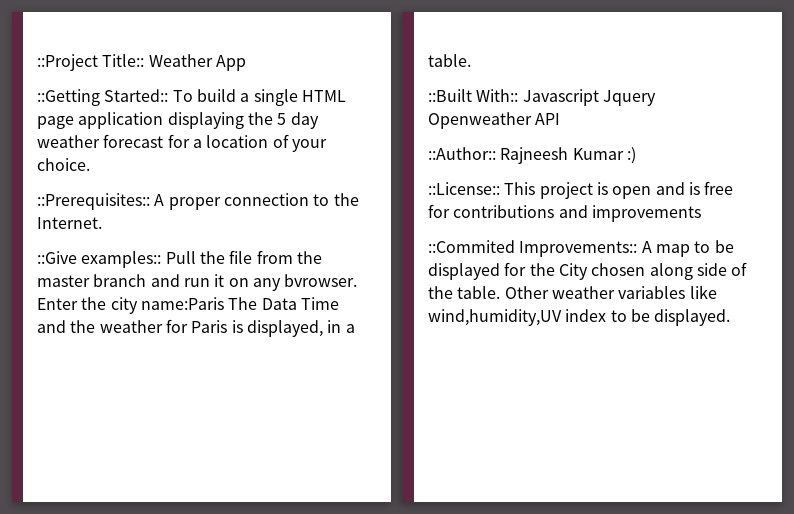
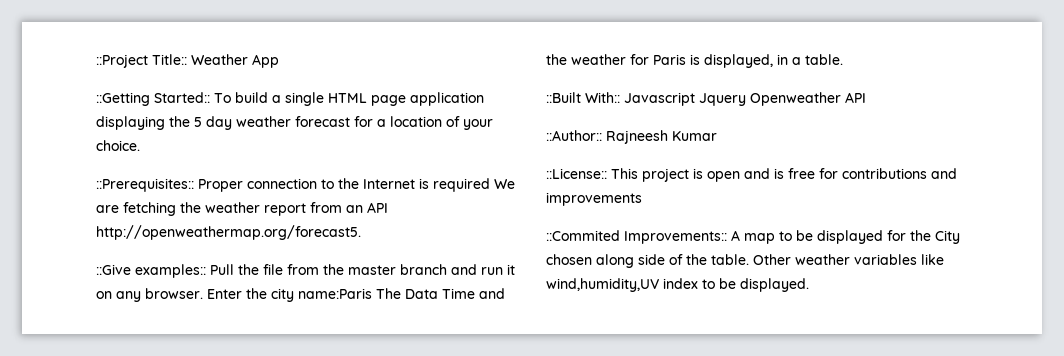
[154,194,221,210] A proper -> [198,179,243,192] Proper
[37,217,102,229] Internet. -> [363,178,515,192] [96,202,388,216] [96,225,361,240] Internet is required We are fetching the weather report from an API http://openweathermap.org/forecast5.
[284,274,358,287] bvrowser. -> [145,288,203,299] browser.
[626,147,636,164] :) -> (717, 136) none

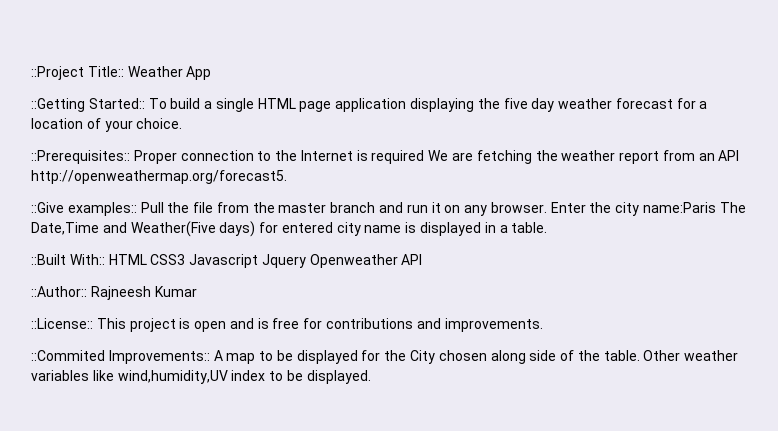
[194,117,202,127] 5 -> [503,98,528,109] five
[405,288,505,299] [546,54,773,68] Data Time and the weather for Paris is displayed, -> [31,221,482,237] Date,Time and Weather(Five days) for entered city name is displayed
(620, 97) none -> [108,254,186,265] HTML CSS3
[546,192,642,206] improvements -> [444,318,543,332] improvements.

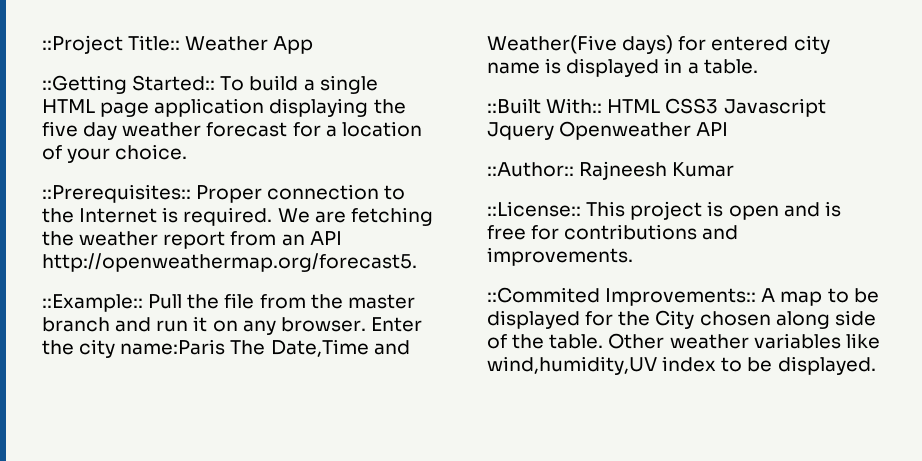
[371,150,425,164] required -> [183,207,273,226] required.
[31,202,137,216] ::Give examples:: -> [42,294,143,312] ::Example::

